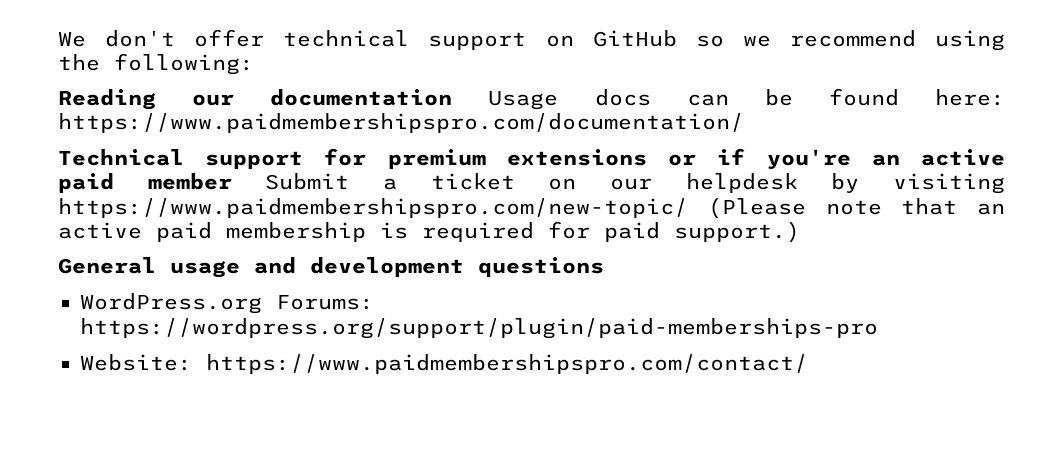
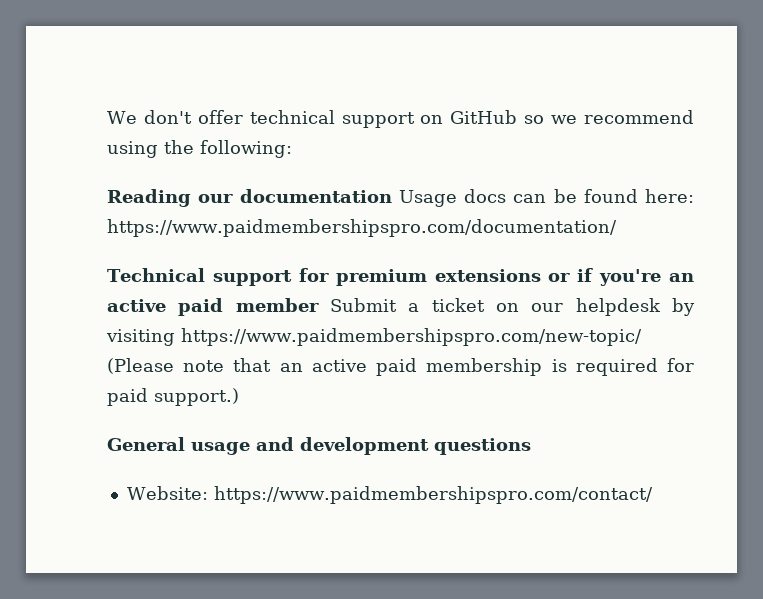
[80,293,374,314] [80,318,878,339] // WordPress.org Forums: https://wordpress.org/support/plugin/paid-memberships-pro -> (531, 446) none

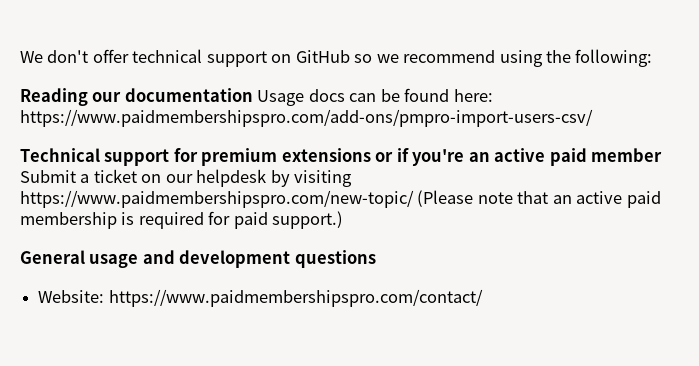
[107,219,617,237] https://www.paidmembershipspro.com/documentation/ -> [20,109,593,127] https://www.paidmembershipspro.com/add-ons/pmpro-import-users-csv/

